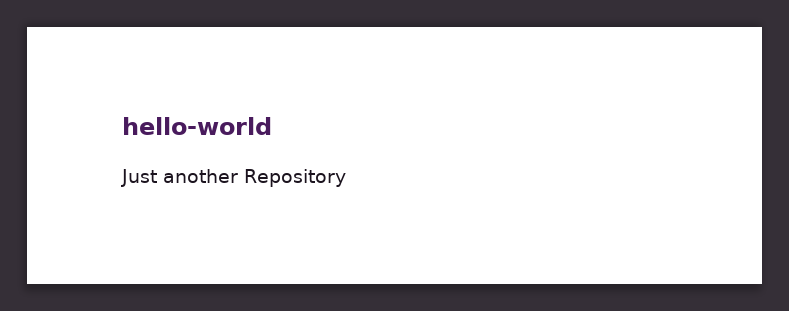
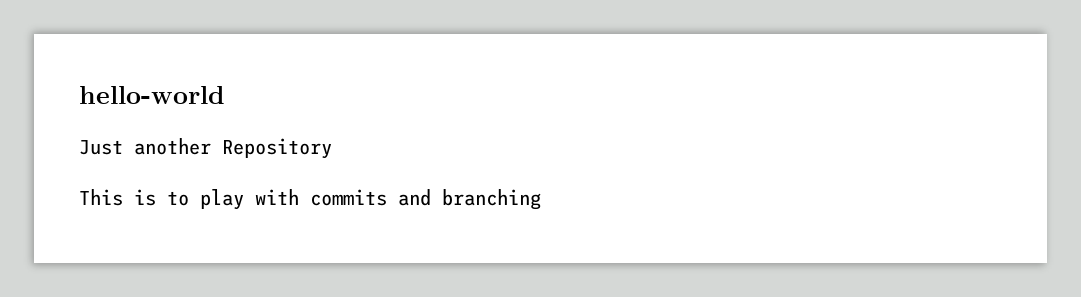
(346, 178) none -> [79,189,541,210] // This is to play with commits and branching

